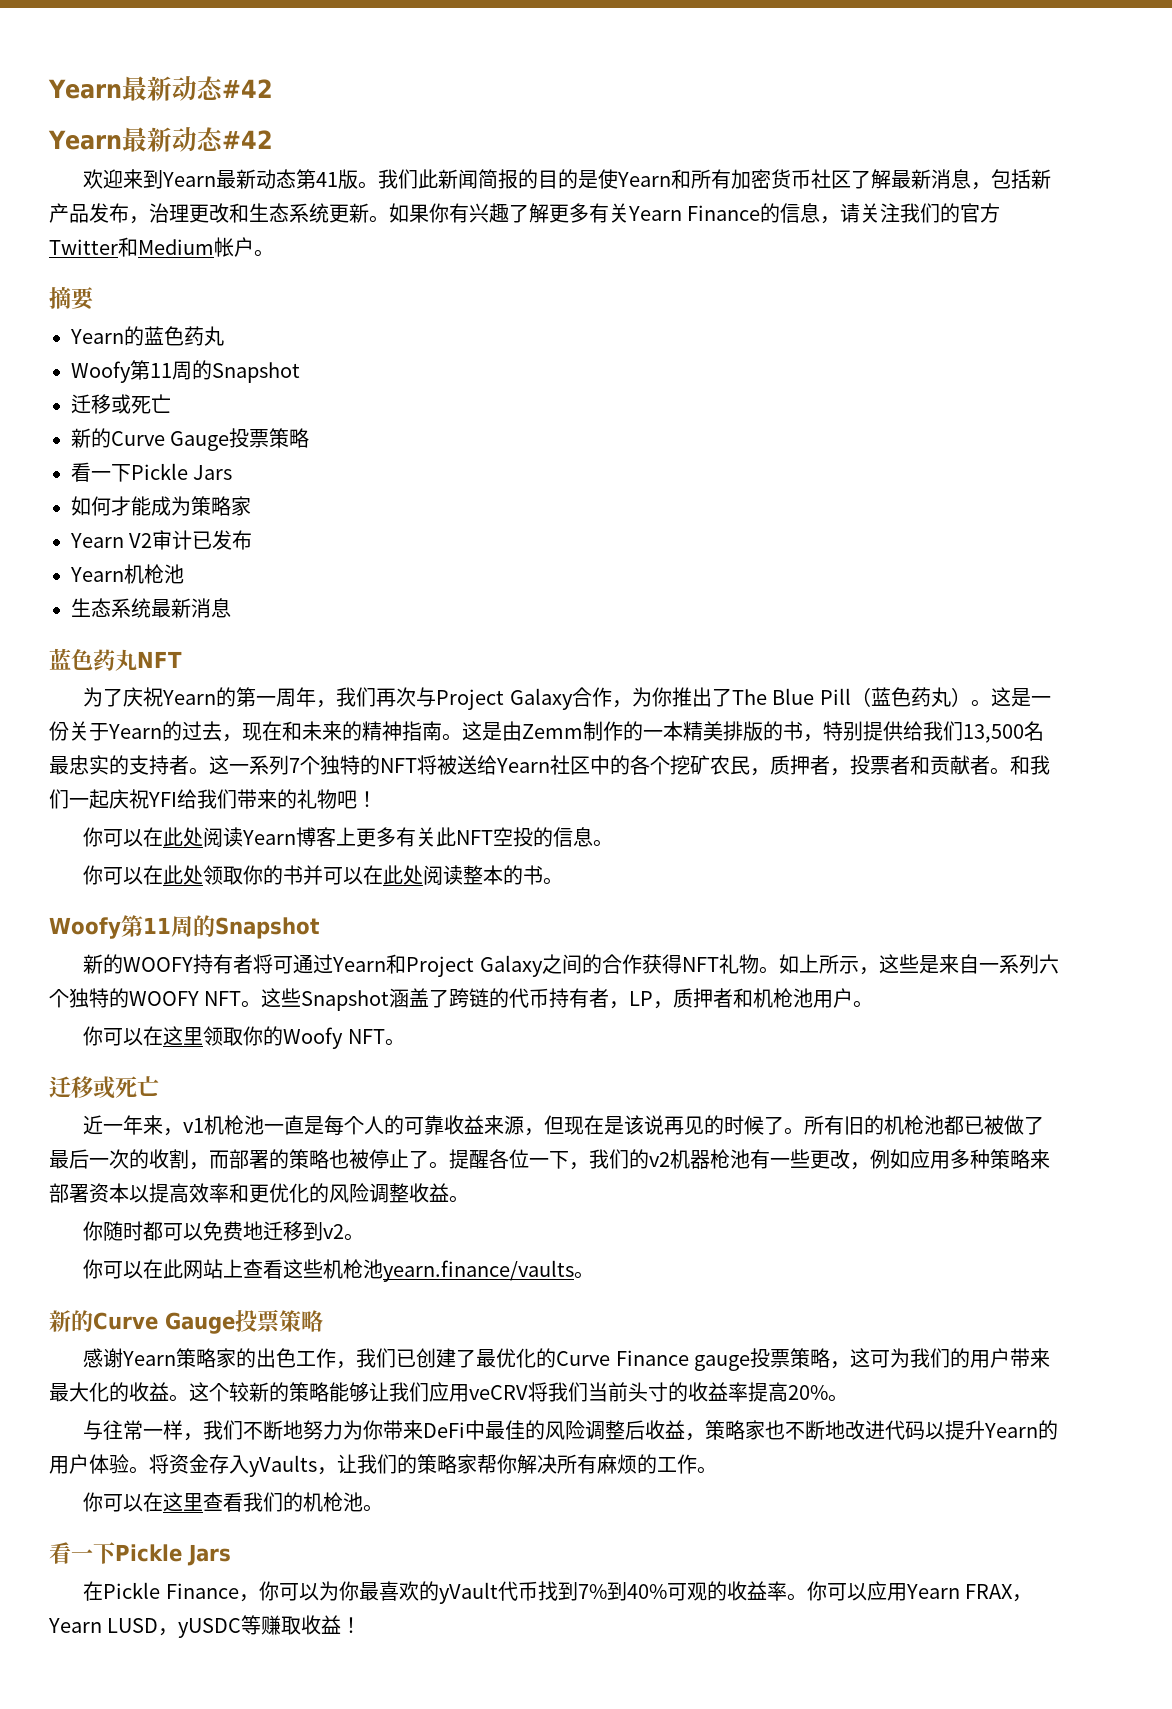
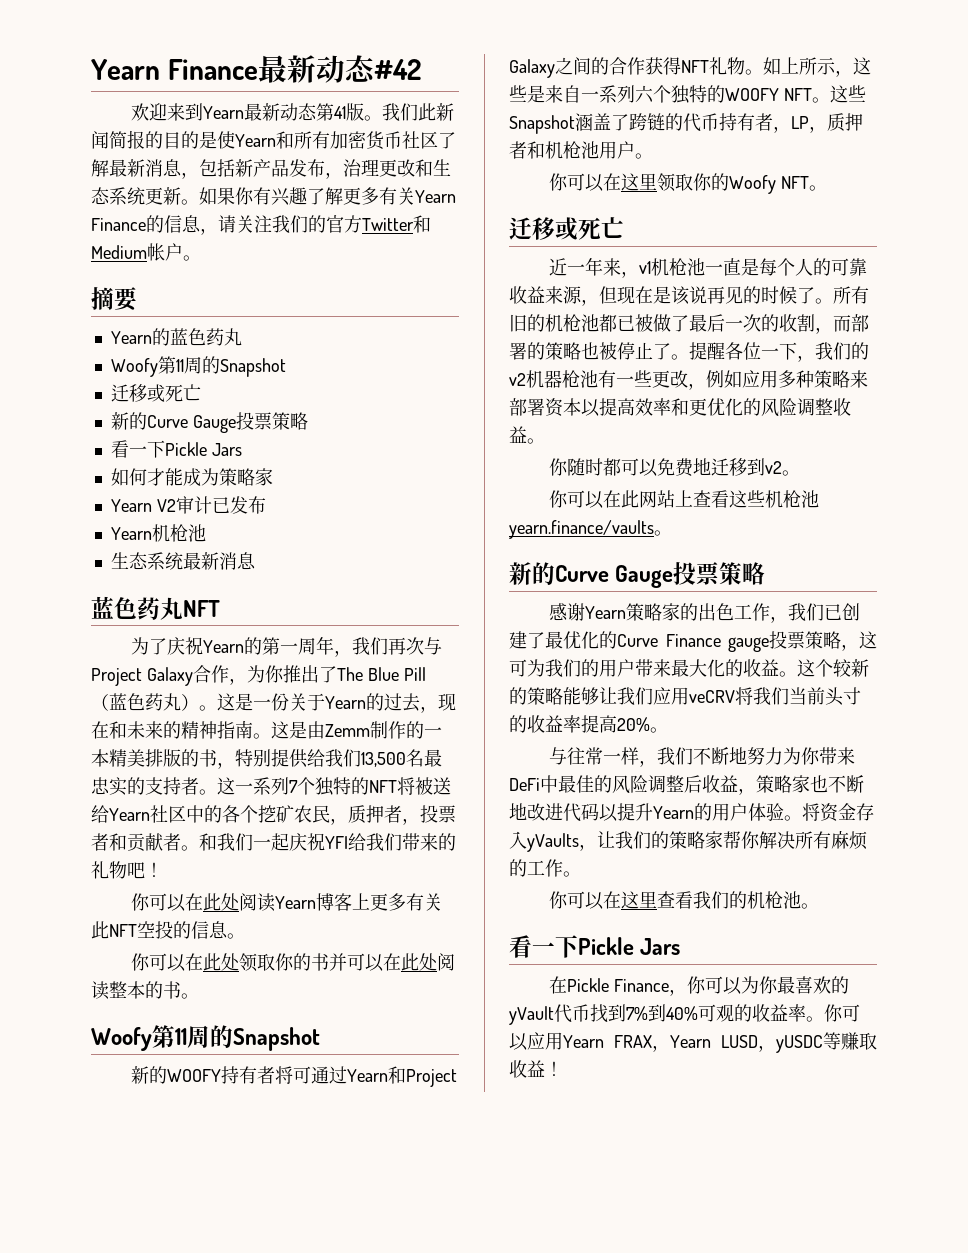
[48,76,273,101] [48,130,122,150] Yearn最新动态#42 // Yearn -> [91,59,258,80] Yearn Finance

